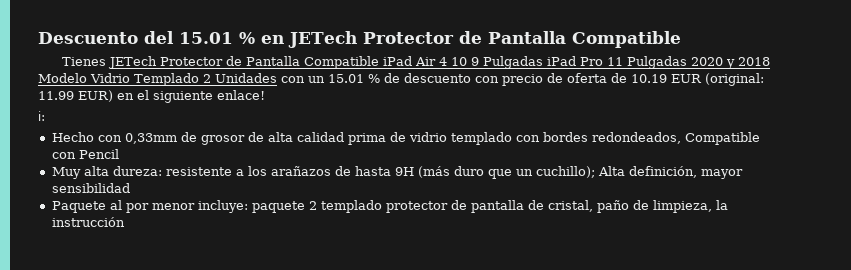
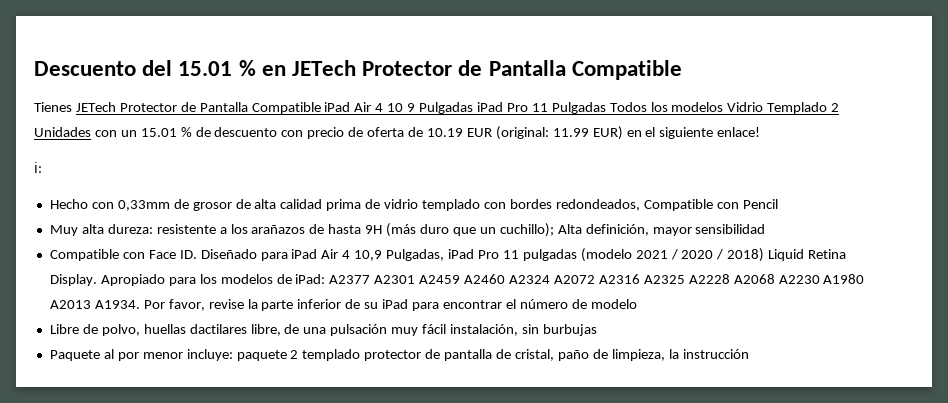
[690,57,770,69] [38,73,87,83] 2020 y 2018 Modelo -> [609,102,724,112] Todos los modelos
(130, 188) none -> [49,248,847,262] [49,274,865,286] [49,299,637,311] [49,324,597,336] // Compatible con Face ID. Diseñado para iPad Air 4 10,9 Pulgadas, iPad Pro 11 pulgadas (modelo 2021 / 2020 / 2018) Liquid Retina Display. Apropiado para los modelos de iPad: A2377 A2301 A2459 A2460 A2324 A2072 A2316 A2325 A2228 A2068 A2230 A1980 A2013 A1934. Por favor, revise la parte inferior de su iPad para encontrar el número de modelo // Libre de polvo, huellas dactilares libre, de una pulsación muy fácil instalación, sin burbujas

